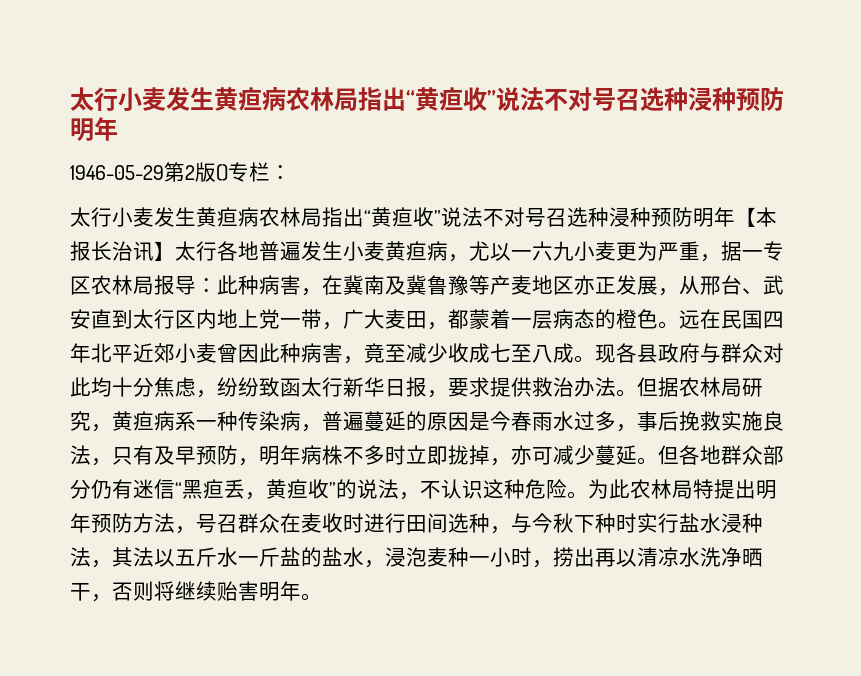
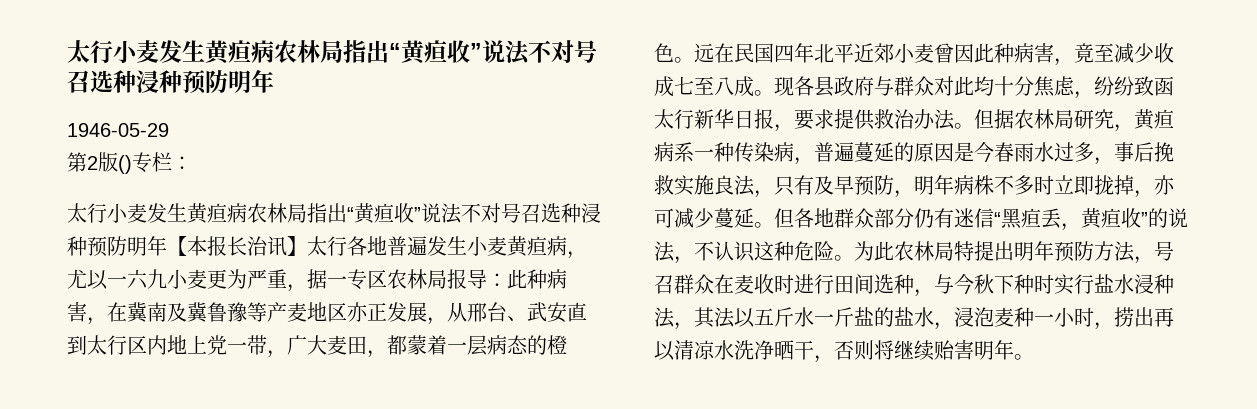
(164, 172) none -> (169, 130) //

